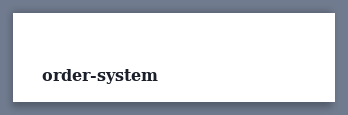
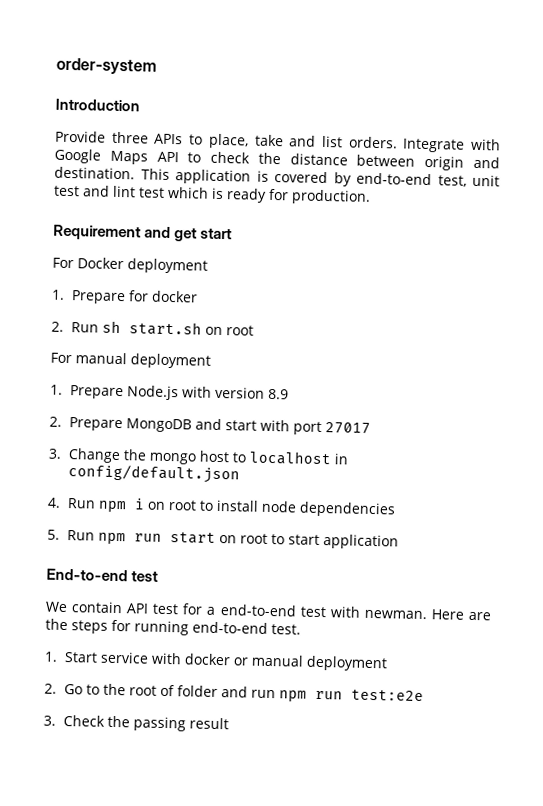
(158, 76) none -> [55,98,140,112] [55,130,501,153] [54,148,500,171] [54,166,500,187] [54,185,371,205] [53,224,233,242] [52,257,208,274] [51,289,199,305] [51,320,255,336] [50,352,211,369] [50,384,290,401] [49,416,372,436] [48,448,350,466] [68,464,241,484] [47,497,397,518] [47,529,400,550] [46,568,159,582] [45,601,491,621] [45,618,301,636] [44,651,389,672] [44,683,425,702] [43,715,230,732] // Introduction // Provide three APIs to place, take and list orders. Integrate with Google Maps API to check the distance between origin and destination. This application is covered by end-to-end test, unit test and lint test which is ready for production. // Requirement and get start // For Docker deployment // 1. Prepare for docker // 2. Run sh start.sh on root // For manual deployment // 1. Prepare Node.js with version 8.9 // 2. Prepare MongoDB and start with port 27017 // 3. Change the mongo host to localhost in config/default.json // 4. Run npm i on root to install node dependencies // 5. Run npm run start on root to start application // End-to-end test // We contain API test for a end-to-end test with newman. Here are the steps for running end-to-end test. // 1. Start service with docker or manual deployment // 2. Go to the root of folder and run npm run test:e2e // 3. Check the passing result

